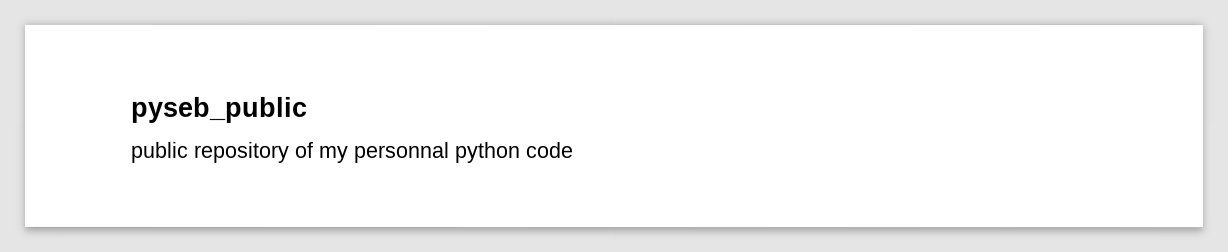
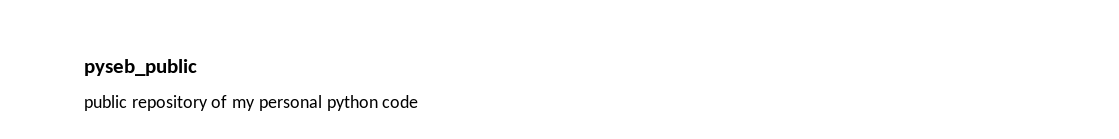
[353,141,449,163] personnal -> [258,95,322,111] personal

